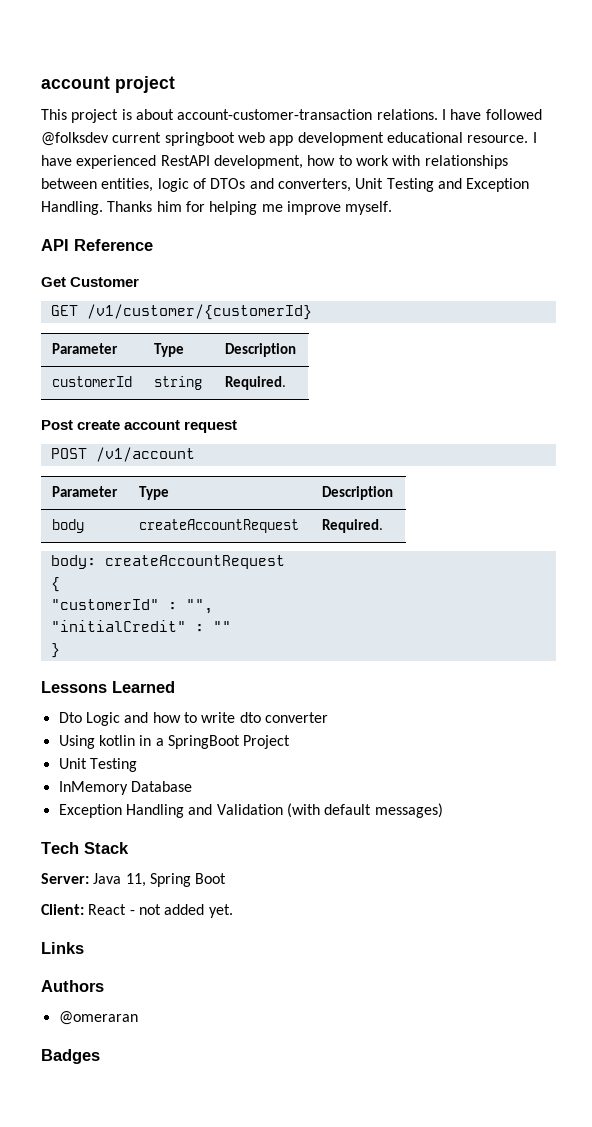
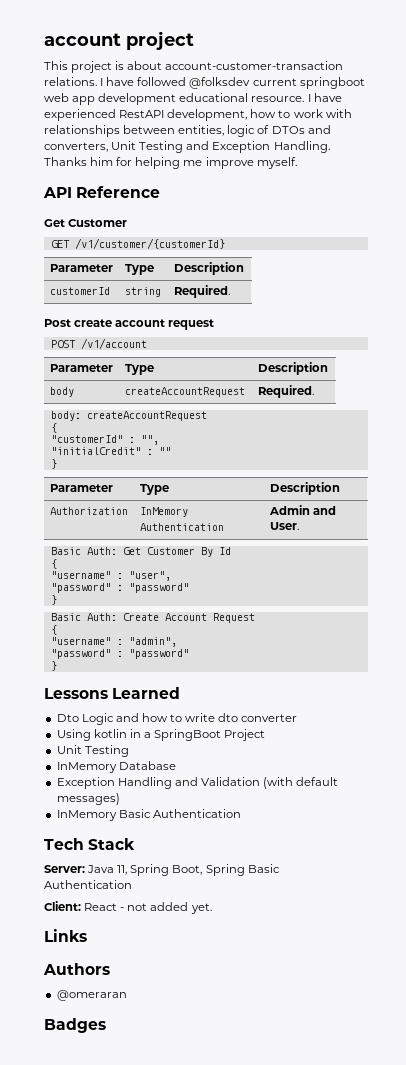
(60, 650) none -> [49,484,113,492] [139,484,169,495] [269,482,340,495] [49,507,128,515] [139,507,188,517] [139,523,224,531] [268,505,336,515] [269,522,299,530] [50,547,231,557] [50,559,57,569] [50,571,171,581] [50,583,189,593] [50,595,57,605] [50,613,255,623] [50,625,57,635] [50,637,177,647] [50,649,189,659] [50,661,57,671] // Parameter | Type | Description // Authorization | InMemory Authentication | Admin and User. // Basic Auth: Get Customer By Id // { // "username" : "user", // "password" : "password" // } // Basic Auth: Create Account Request // { // "username" : "admin", // "password" : "password" // }
(443, 810) none -> [56,809,241,821] // InMemory Basic Authentication
[195,873,227,884] Boot -> [172,864,280,876] [44,880,132,889] Boot, Spring Basic Authentication

